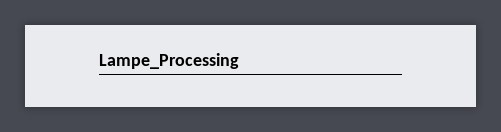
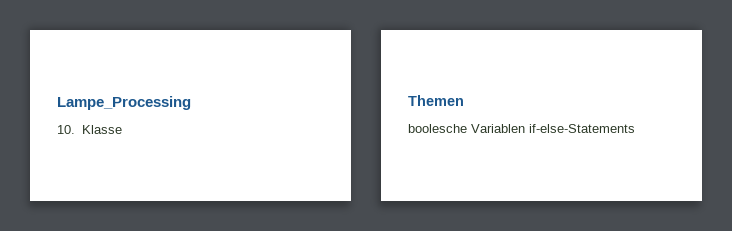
(239, 61) none -> [57,125,122,134] [408,95,464,106] [408,124,635,133] // 10. Klasse // Themen // boolesche Variablen if-else-Statements

